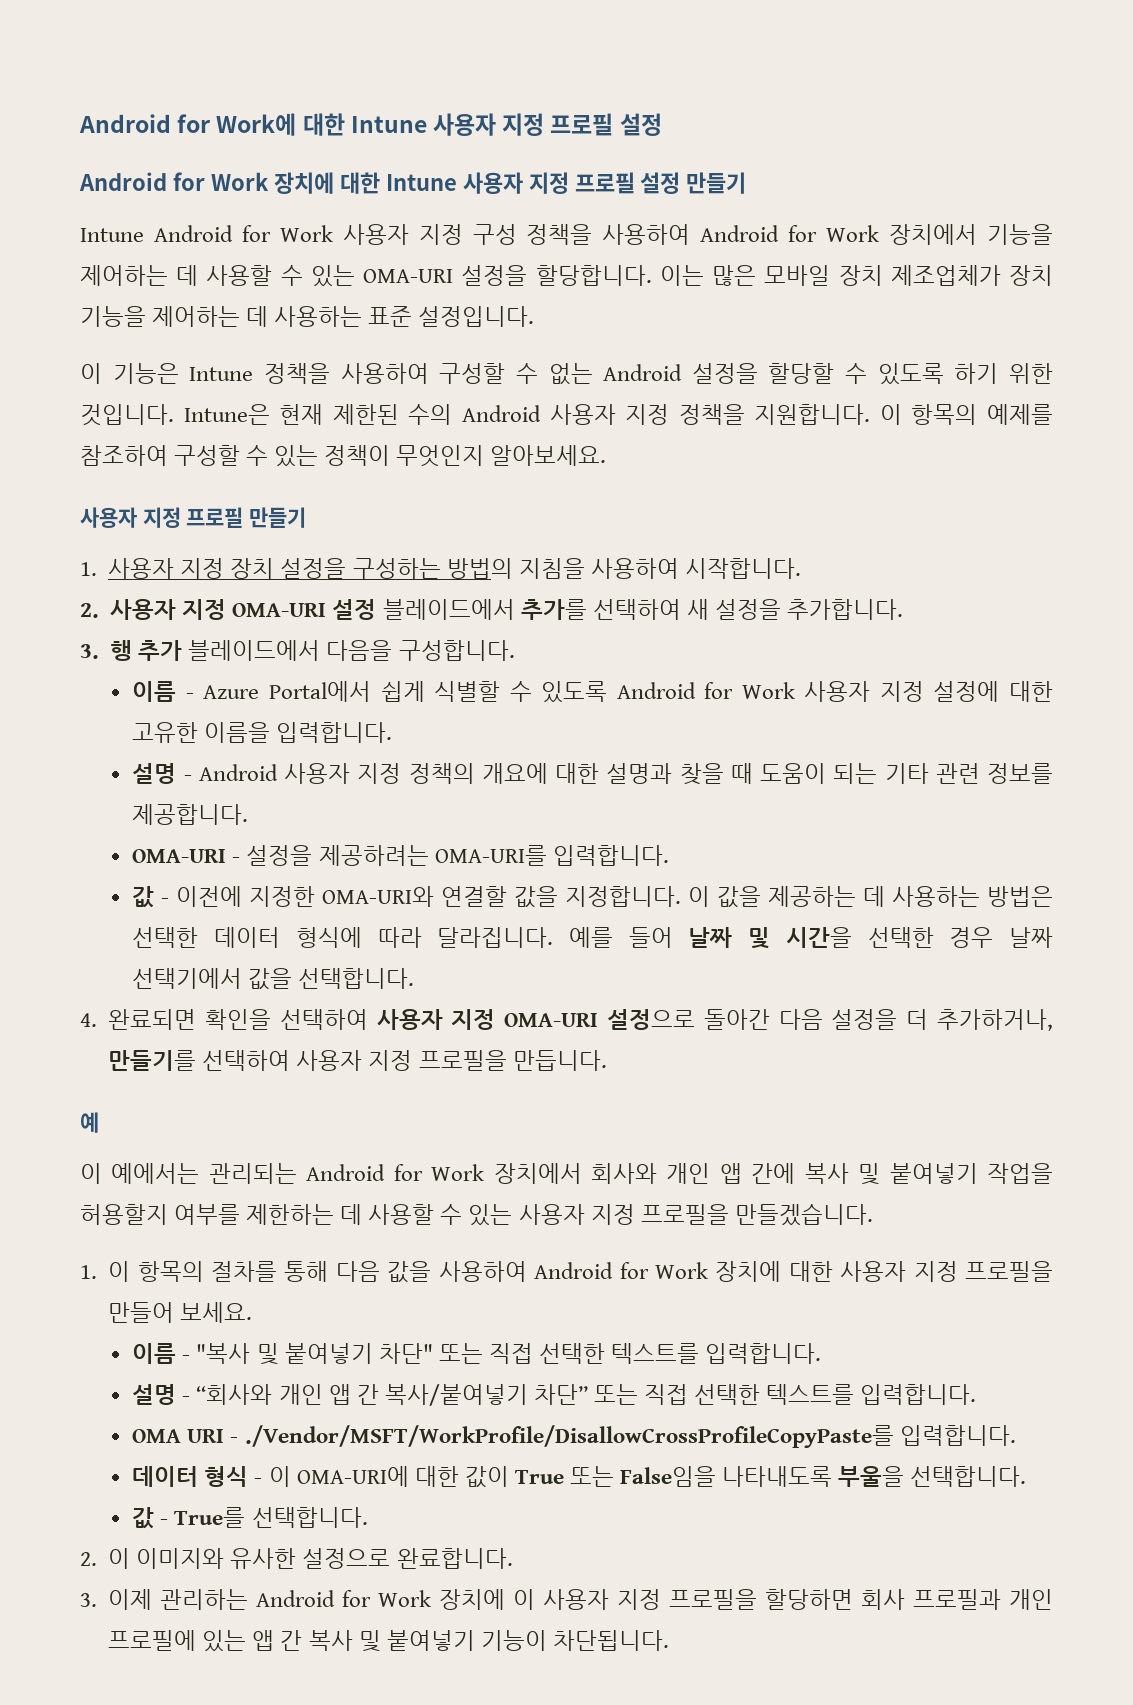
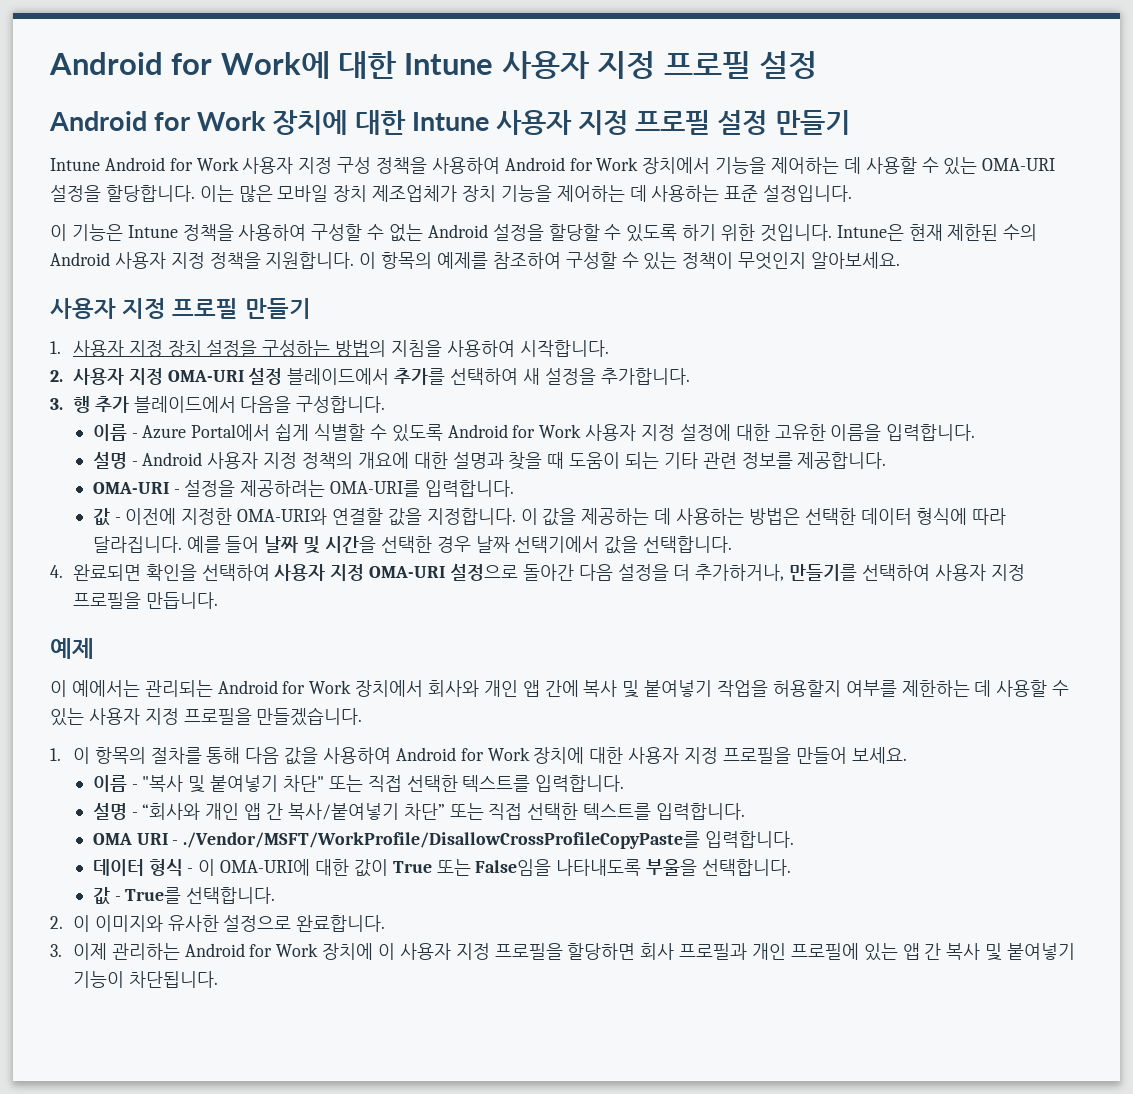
[80,1112,99,1133] 예 -> [50,638,94,659] 예제

